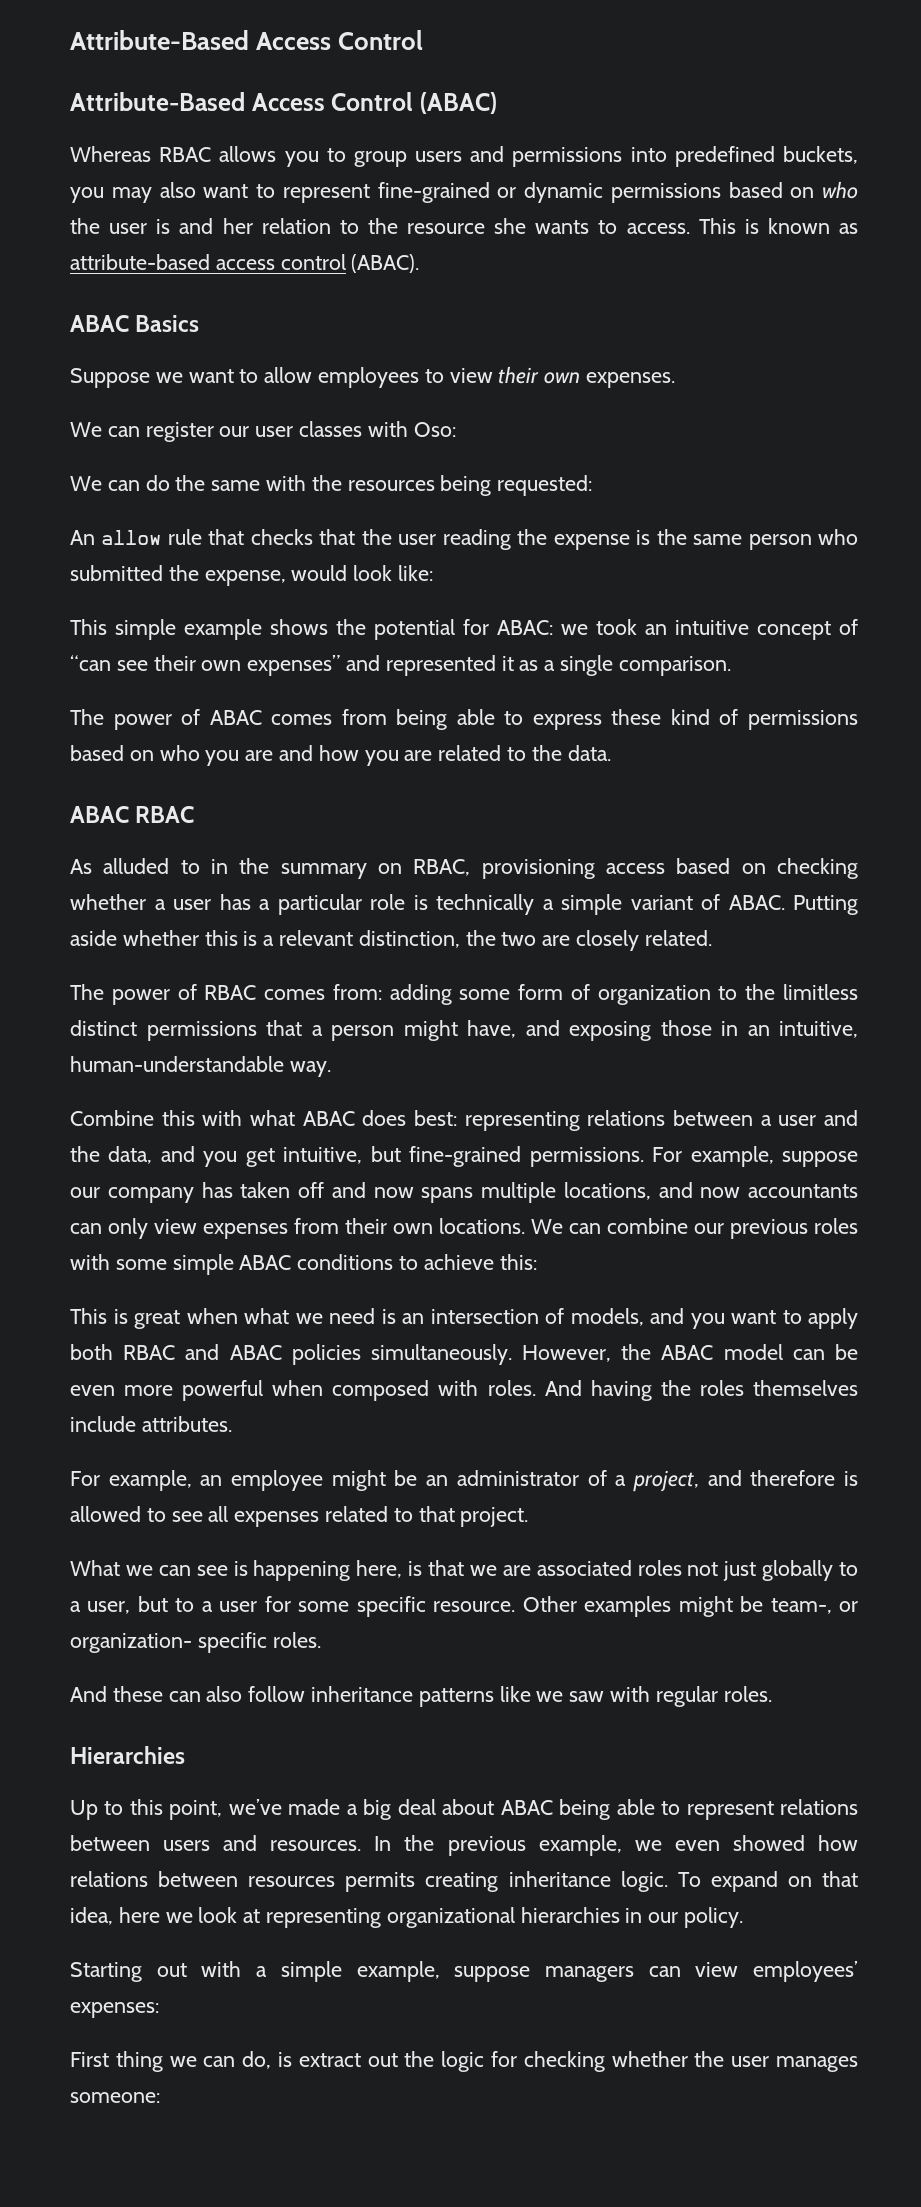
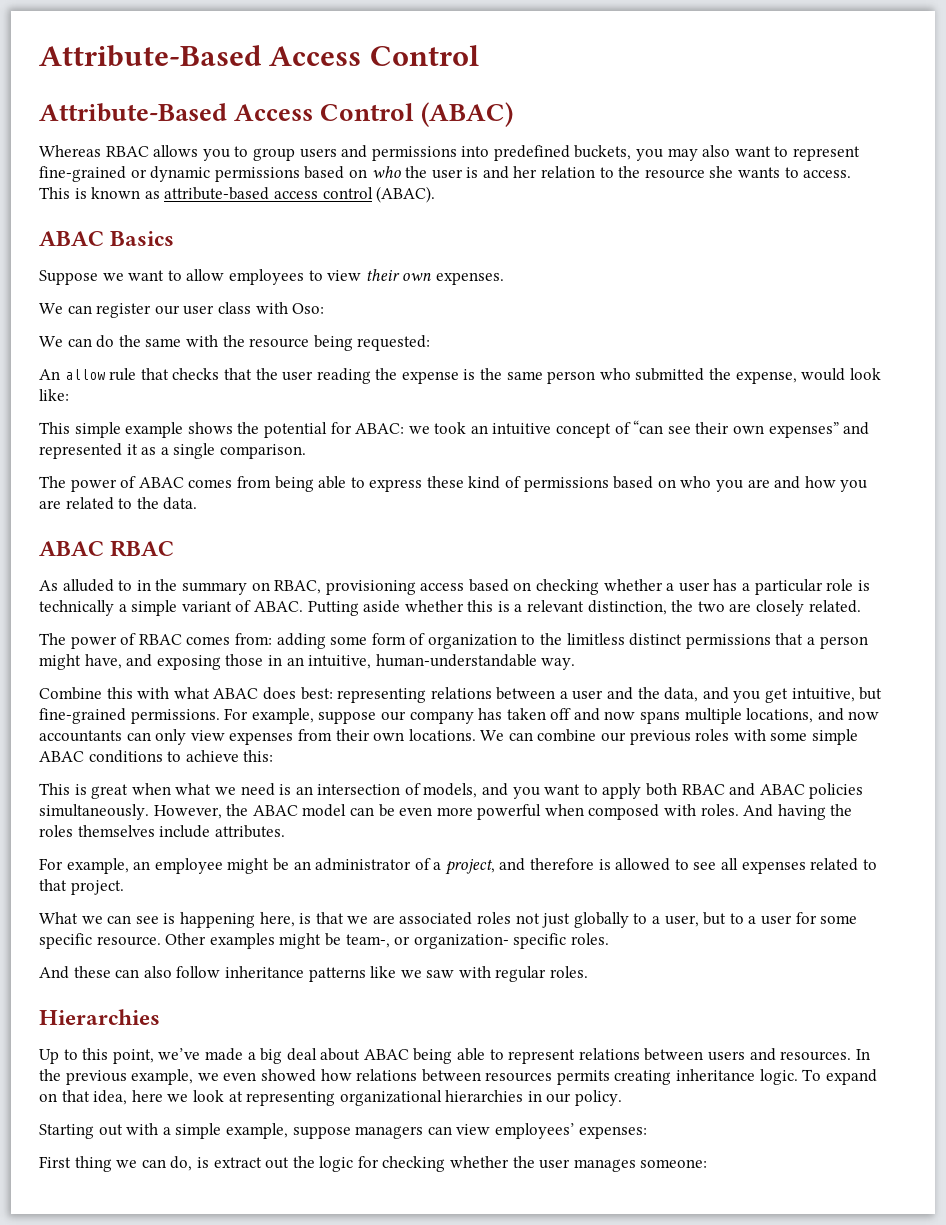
[299,421,363,437] classes -> [217,302,251,314] class
[347,480,435,491] resources -> [249,338,310,348] resource

